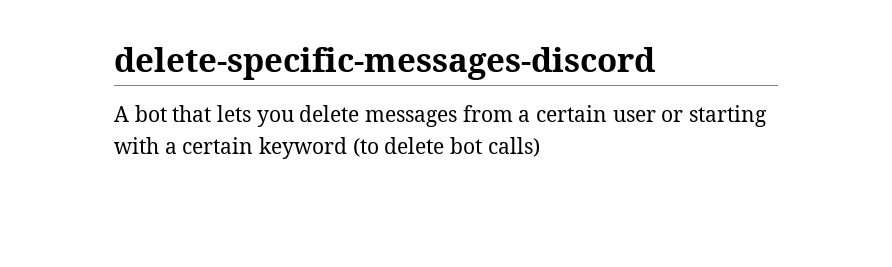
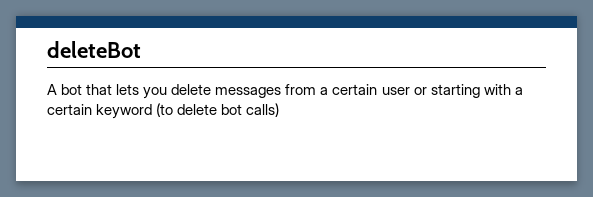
[114,47,655,80] delete-specific-messages-discord -> [47,41,141,58] deleteBot

